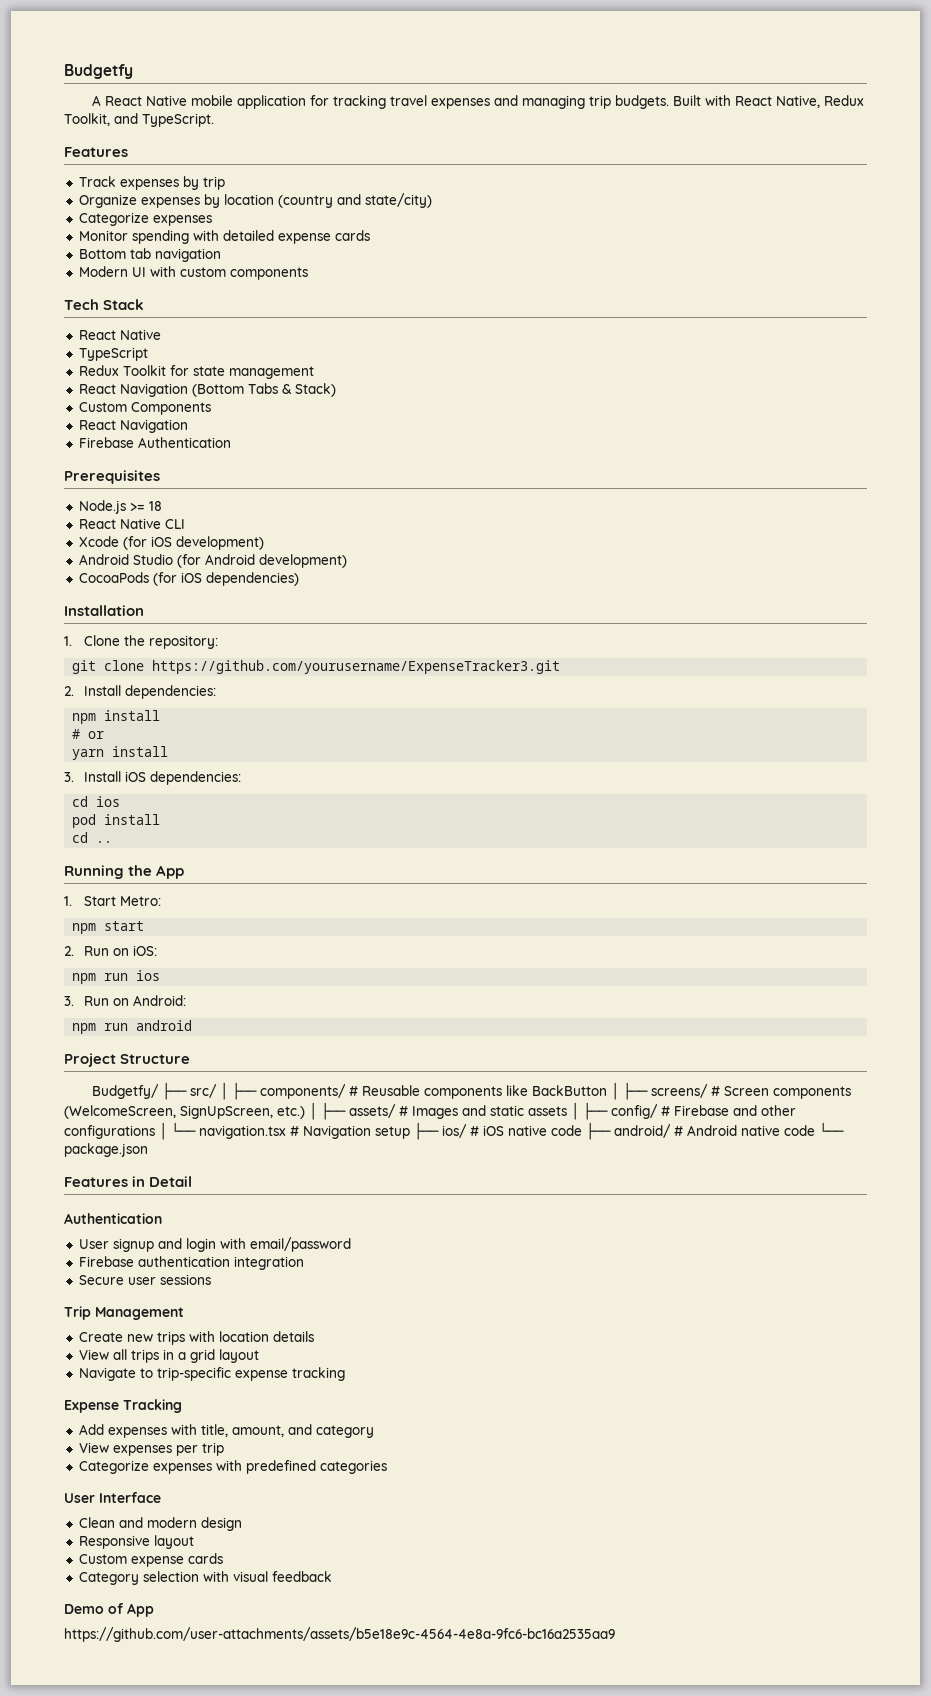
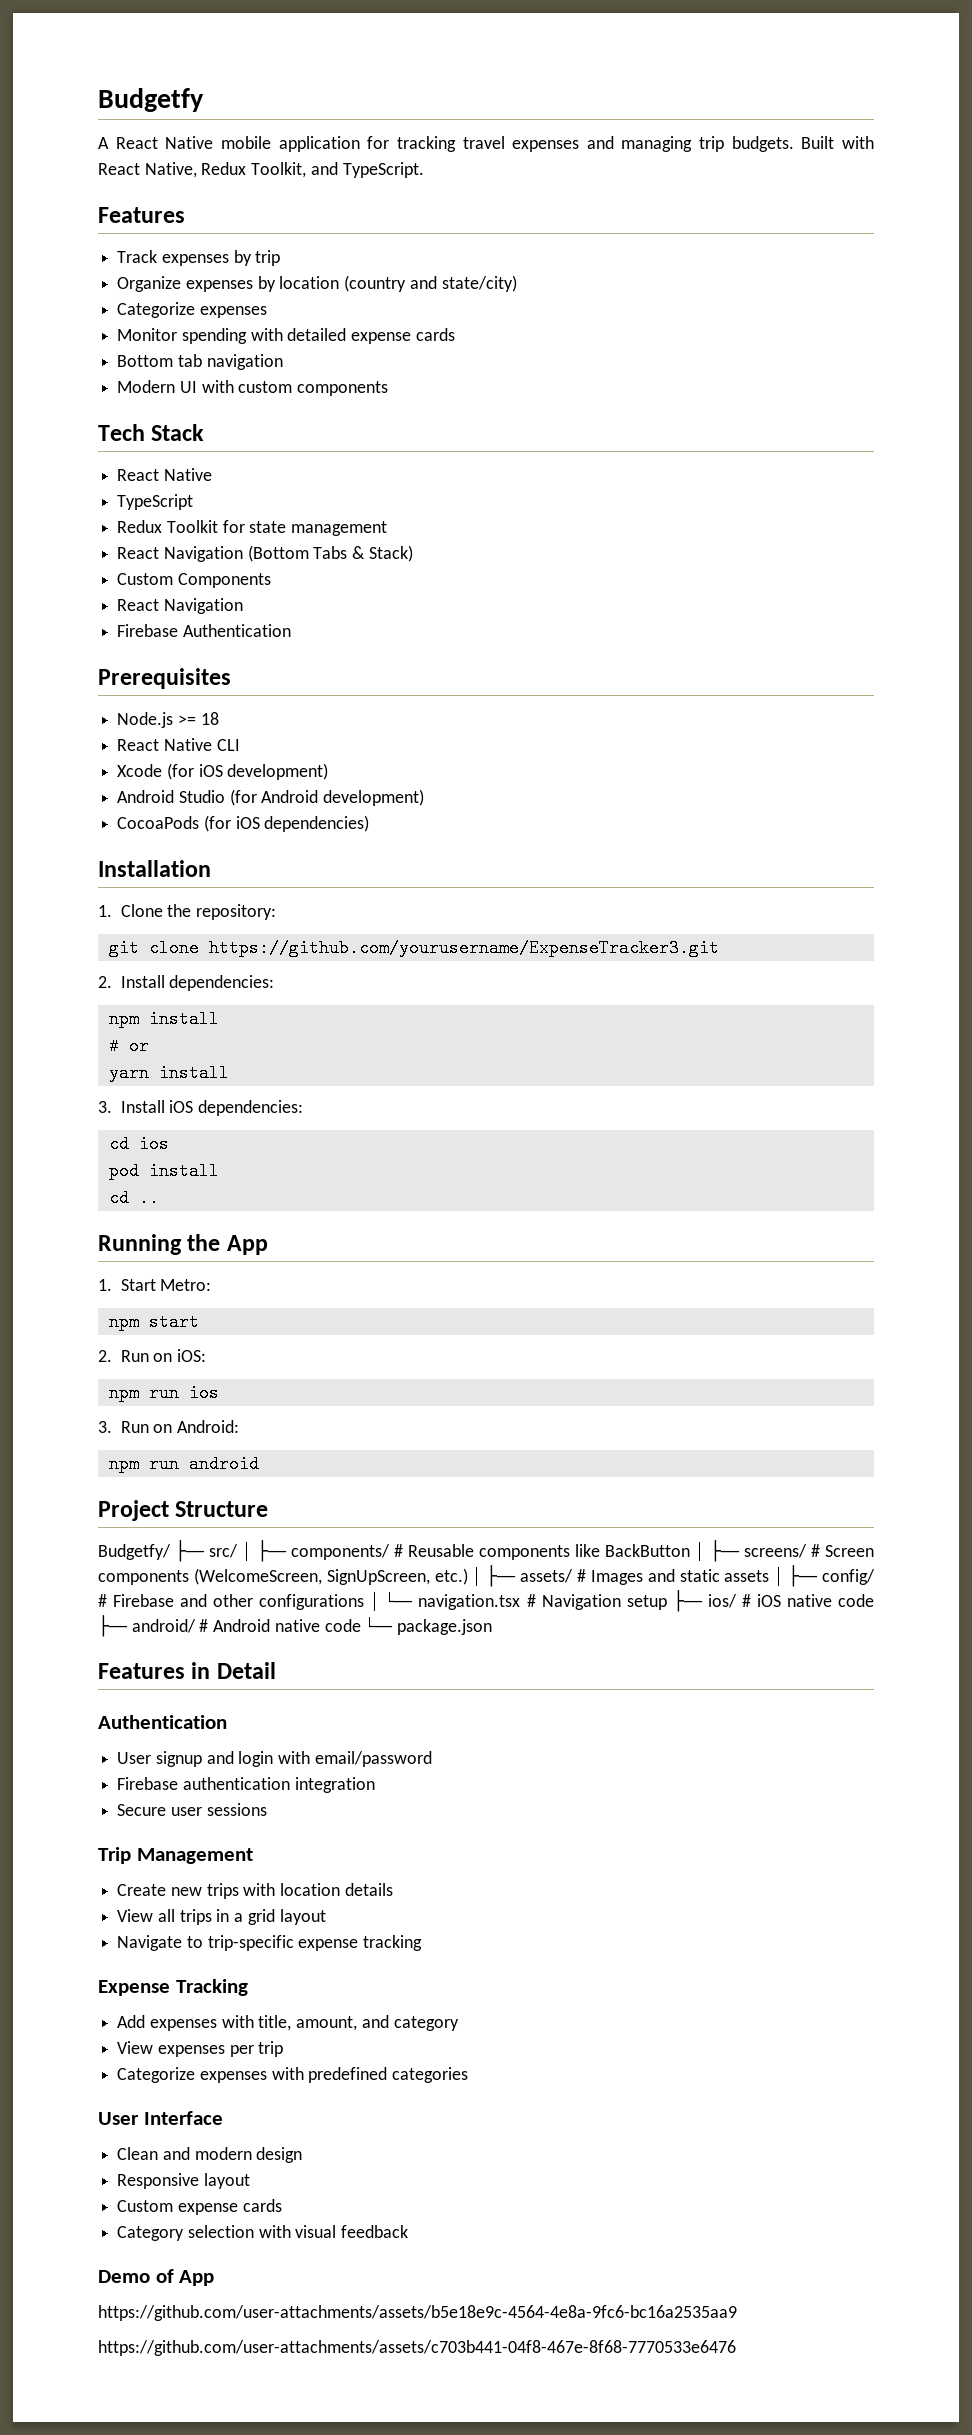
(615, 1634) none -> [98,2340,736,2356] // https://github.com/user-attachments/assets/c703b441-04f8-467e-8f68-7770533e6476

